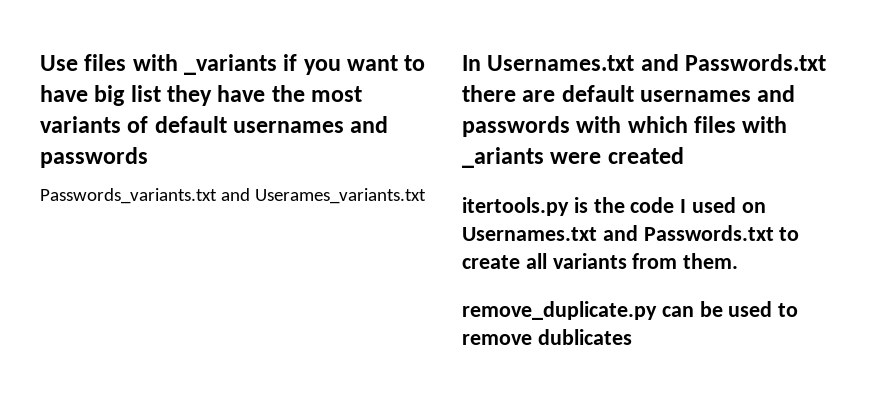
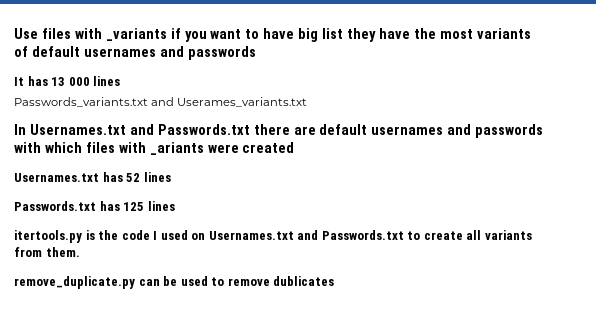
(148, 157) none -> [14,76,121,86] // It has 13 000 lines
(684, 155) none -> [14,172,171,182] [14,201,175,211] // Usernames.txt has 52 lines // Passwords.txt has 125 lines

